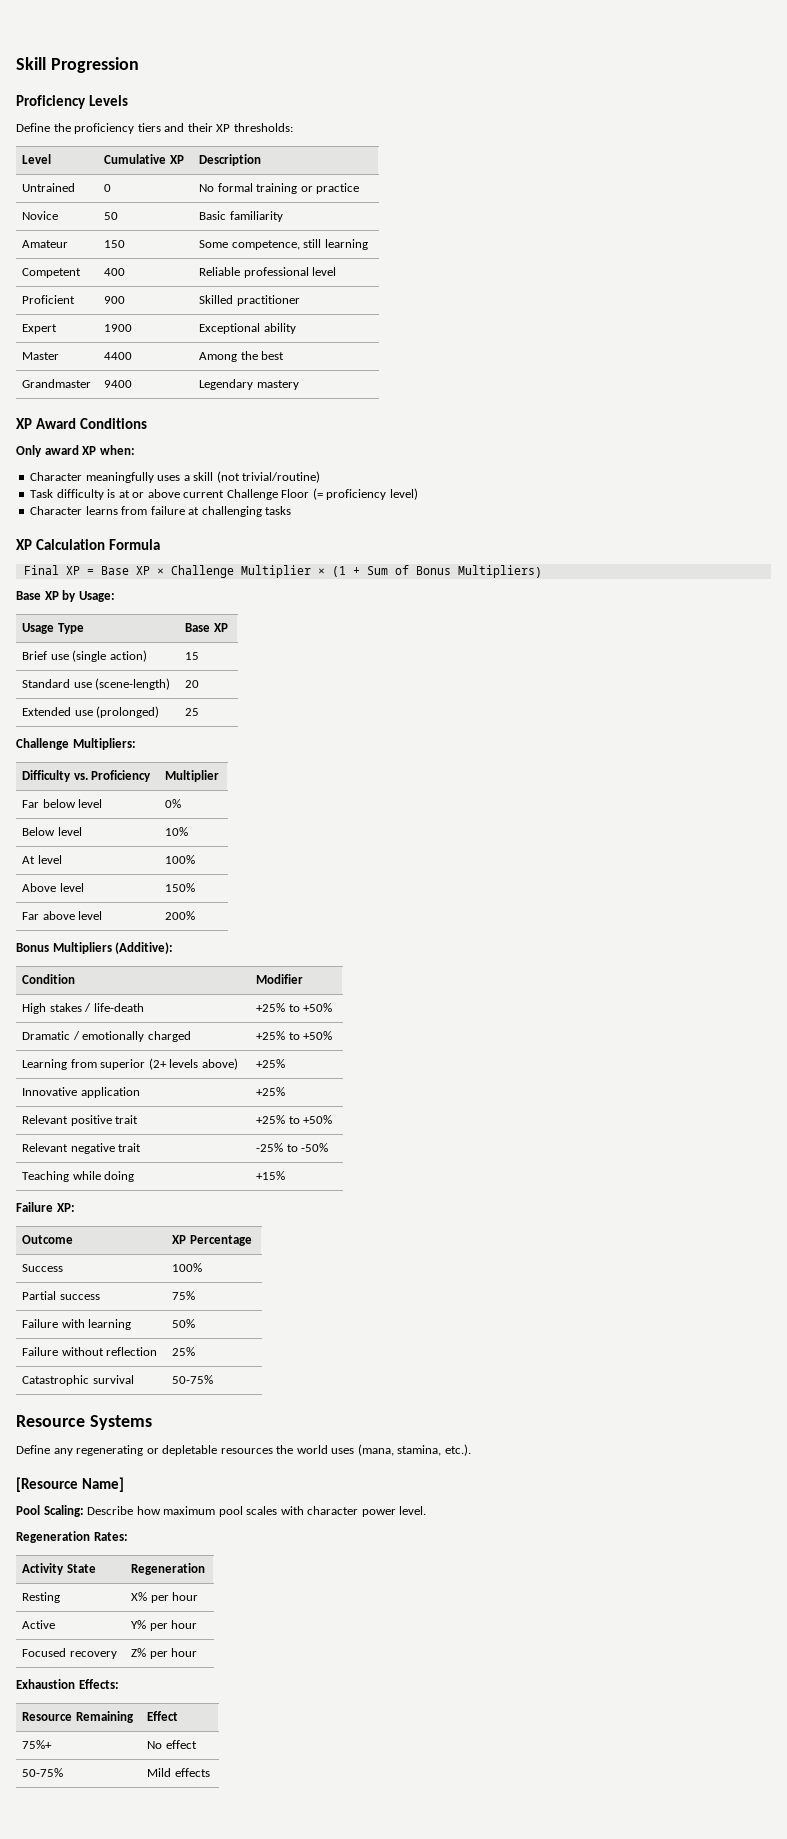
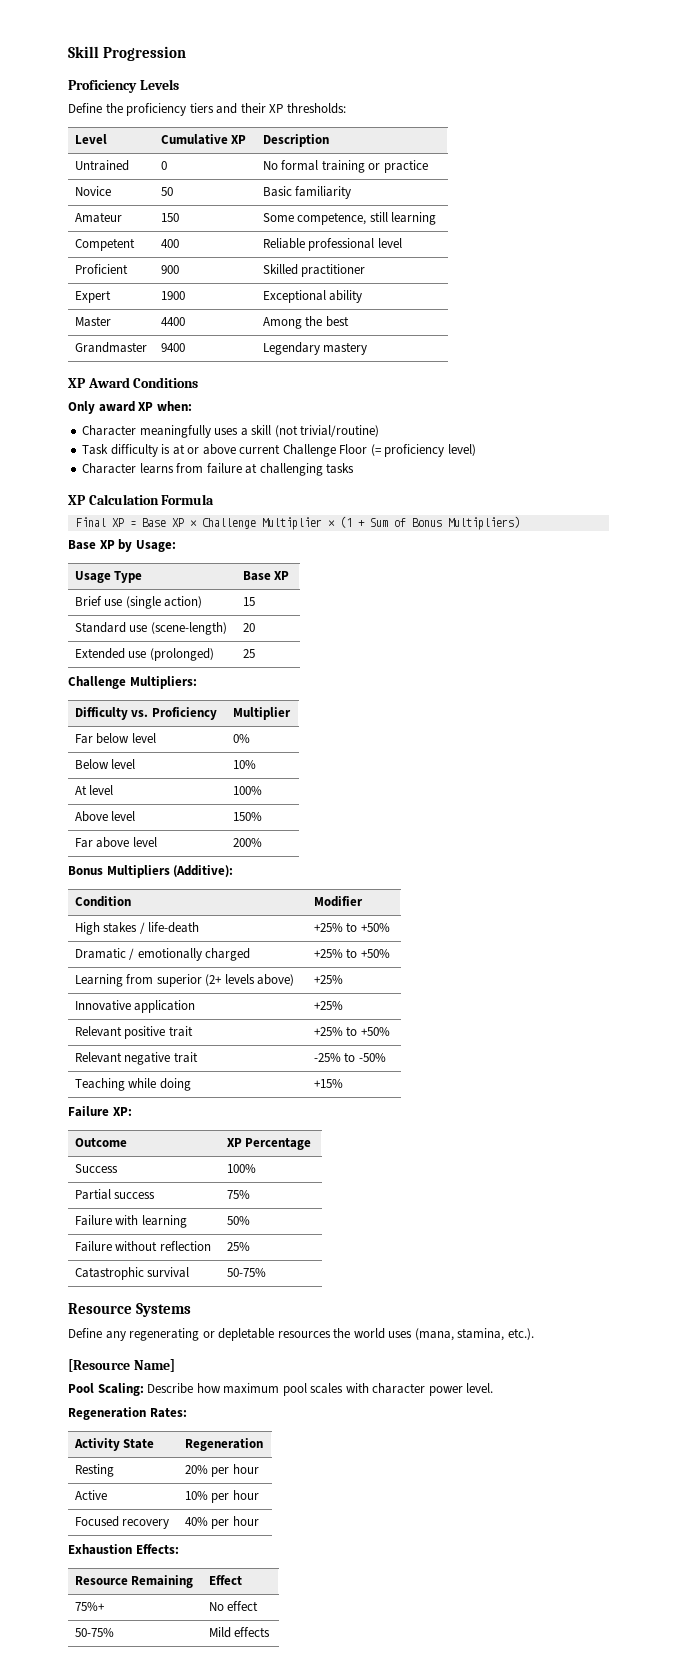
[131,1592,148,1601] X% -> [184,1465,208,1474] 20%
[131,1620,147,1629] Y% -> [184,1491,208,1500] 10%
[131,1648,147,1657] Z% -> [184,1517,208,1526] 40%

